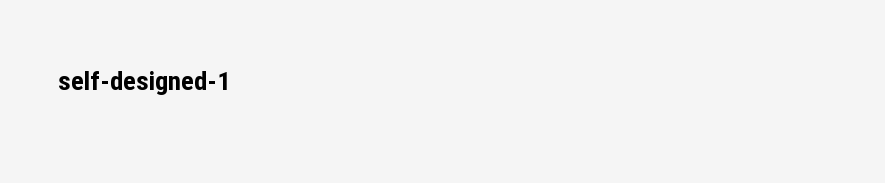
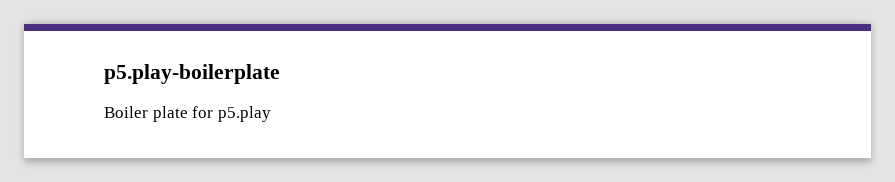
[58,71,230,95] self-designed-1 -> [104,64,280,84] [104,106,271,122] p5.play-boilerplate // Boiler plate for p5.play

